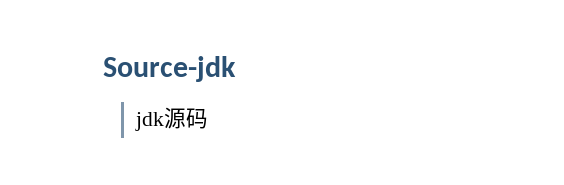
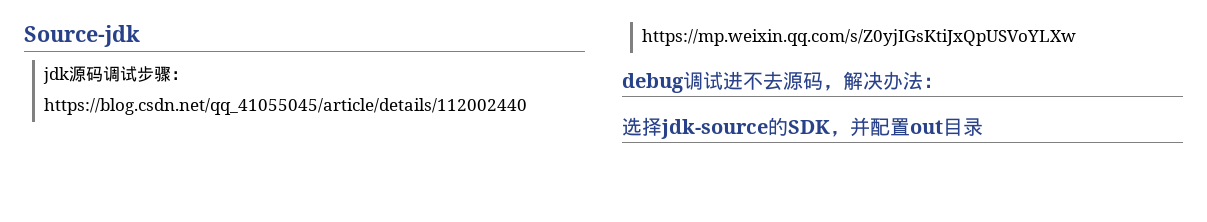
(208, 118) none -> [102,66,188,82] [43,98,527,115] [641,29,1076,46] [622,71,943,93] [622,117,983,139] 调试步骤：https://blog.csdn.net/qq_41055045/article/details/112002440 https://mp.weixin.qq.com/s/Z0yjIGsKtiJxQpUSVoYLXw // debug调试进不去源码，解决办法： // 选择jdk-source的SDK，并配置out目录

